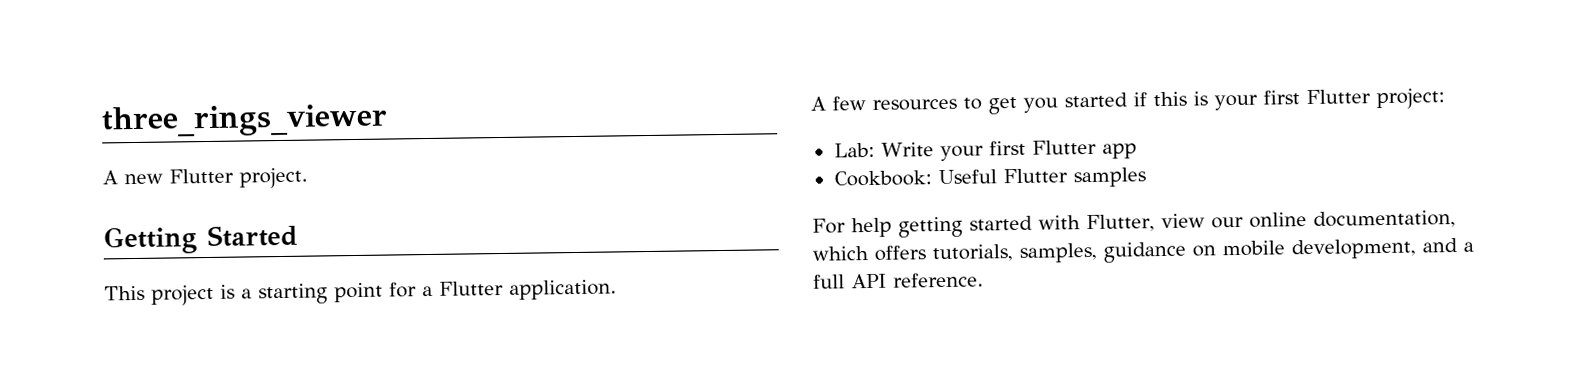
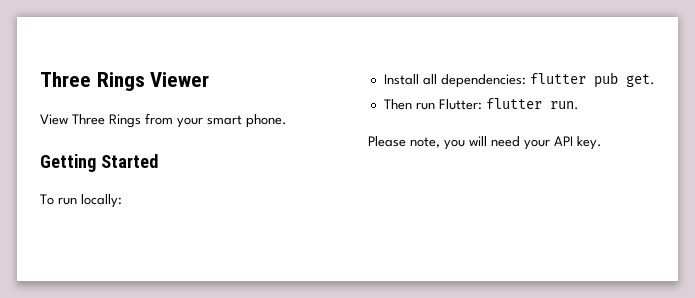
[101,103,388,138] [102,167,308,189] [103,224,298,255] [104,279,617,306] [810,88,1445,115] [833,139,1137,162] [833,167,1146,188] [812,210,1456,238] [812,237,1474,263] [813,272,984,289] three_rings_viewer // A new Flutter project. // Getting Started // This project is a starting point for a Flutter application. // A few resources to get you started if this is your first Flutter project: // Lab: Write your first Flutter app // Cookbook: Useful Flutter samples // For help getting started with Flutter, view our online documentation, which offers tutorials, samples, guidance on mobile development, and a full API reference. -> [40,72,210,91] [40,113,287,128] [40,154,158,172] [40,194,122,208] [383,72,655,88] [383,98,579,110] [368,136,602,150] Three Rings Viewer // View Three Rings from your smart phone. // Getting Started // To run locally: // Install all dependencies: flutter pub get. // Then run Flutter: flutter run. // Please note, you will need your API key.

